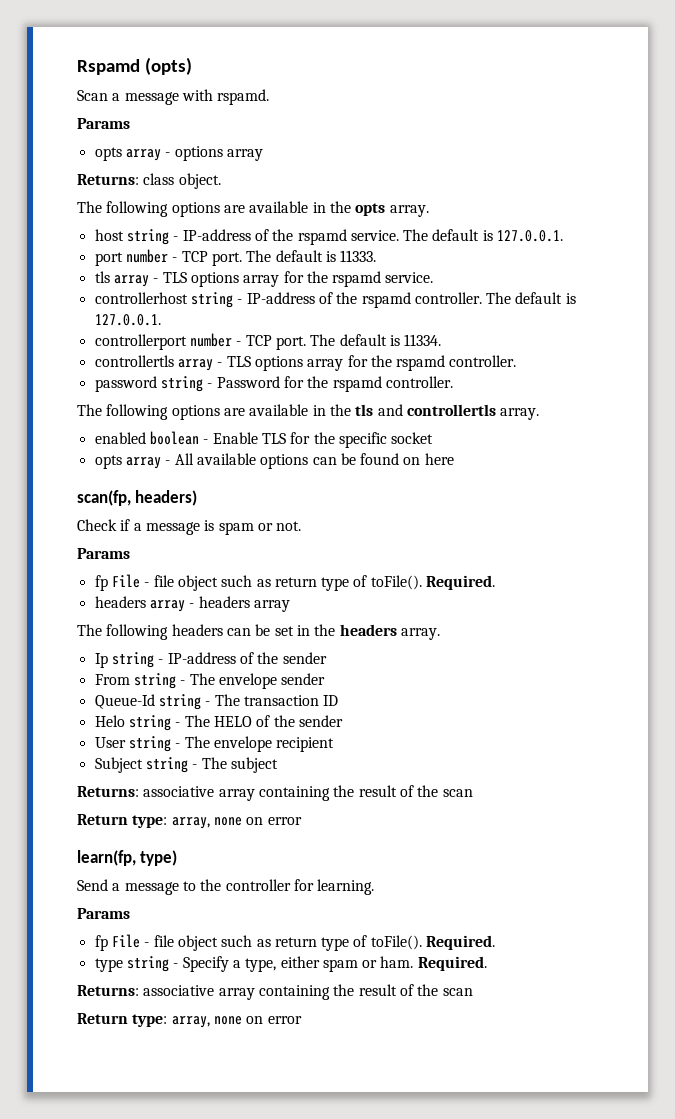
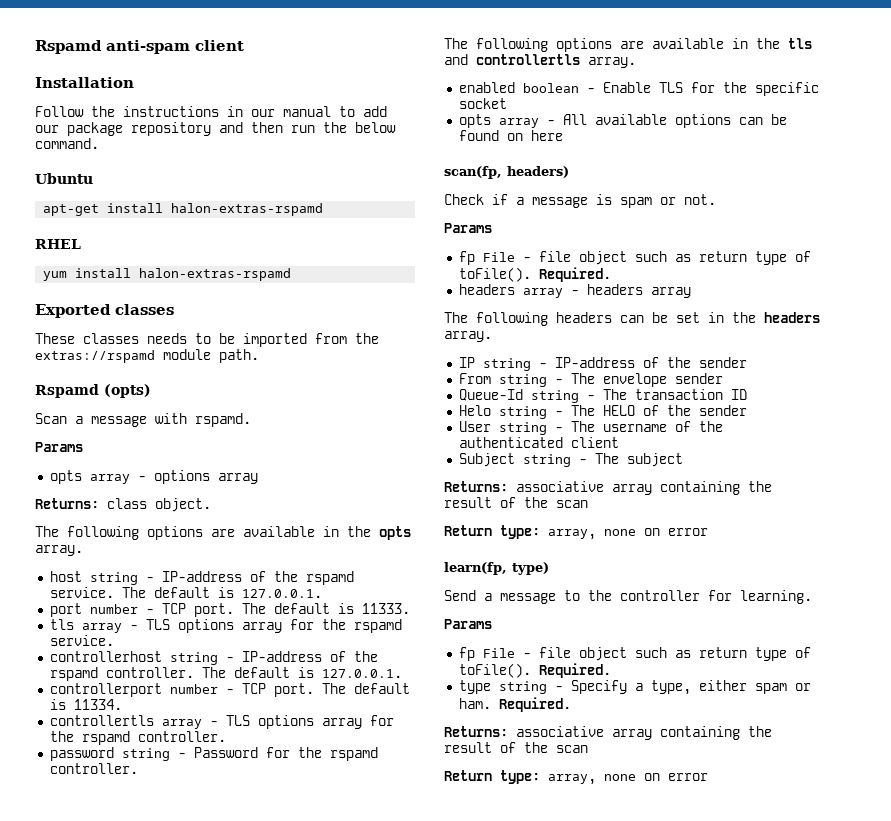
[77,59,140,75] Rspamd -> [35,40,244,54] [35,77,134,88] [35,106,387,117] [35,122,396,136] [35,138,99,149] [35,173,93,184] [43,203,324,216] [35,239,81,249] [43,268,292,281] [35,304,174,318] [35,333,379,347] [35,349,259,363] [35,384,99,398] Rspamd anti-spam client // Installation // Follow the instructions in our manual to add our package repository and then run the below command. // Ubuntu // apt-get install halon-extras-rspamd // RHEL // yum install halon-extras-rspamd // Exported classes // These classes needs to be imported from the extras://rspamd module path. // Rspamd
[94,653,108,668] Ip -> [458,357,475,368] IP
[213,736,335,752] envelope recipient -> [602,421,723,432] [458,437,619,448] username of the authenticated client

